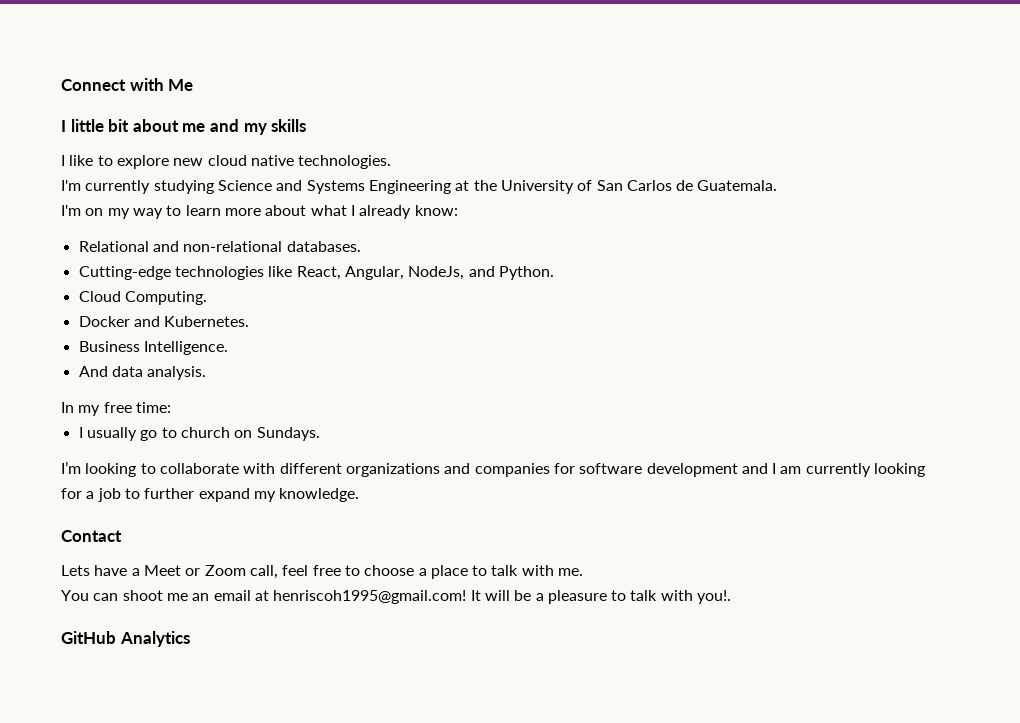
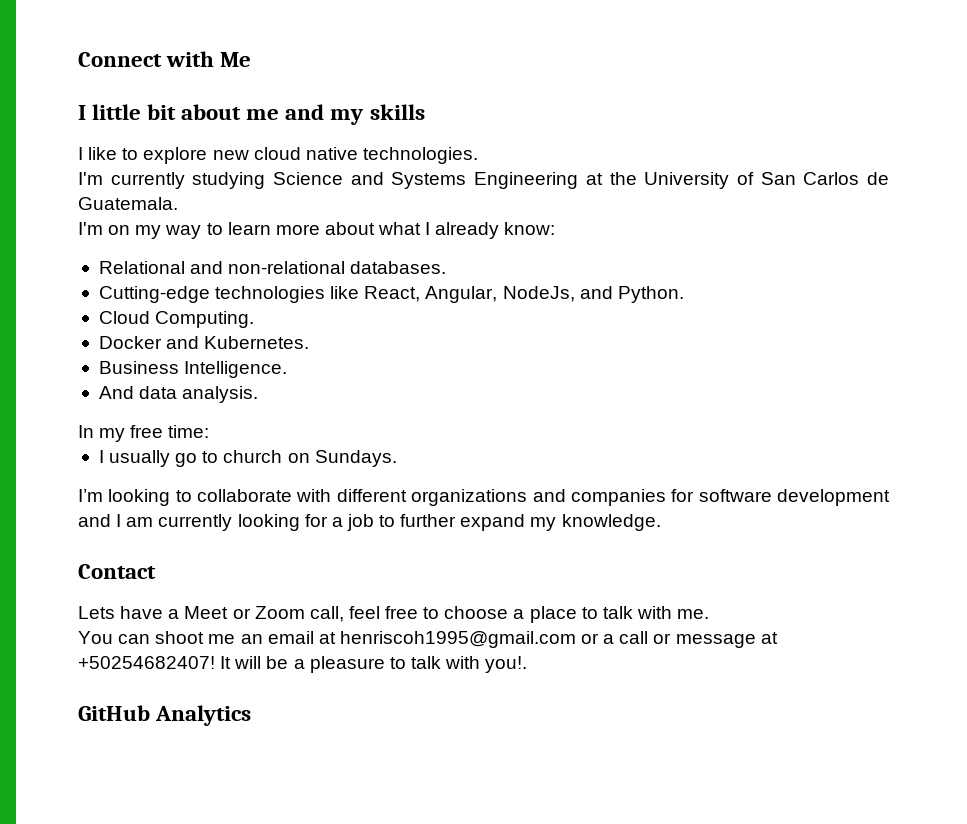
[273,590,467,604] henriscoh1995@gmail.com! -> [339,631,778,648] [78,656,215,669] henriscoh1995@gmail.com or a call or message at +50254682407!

